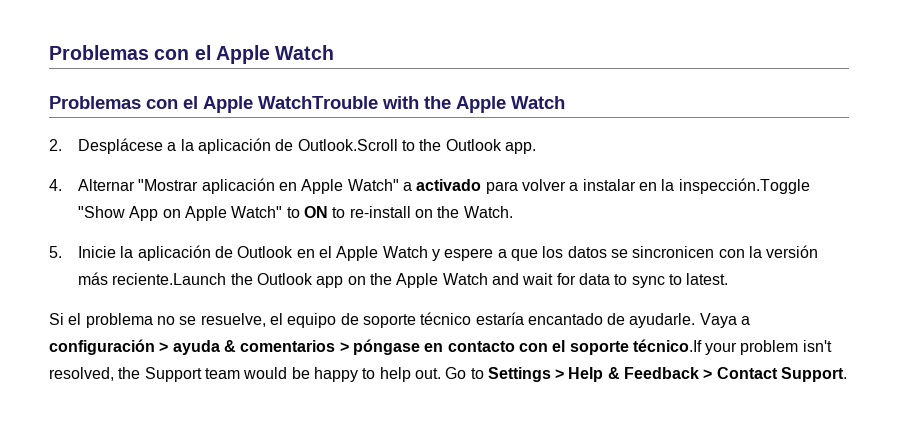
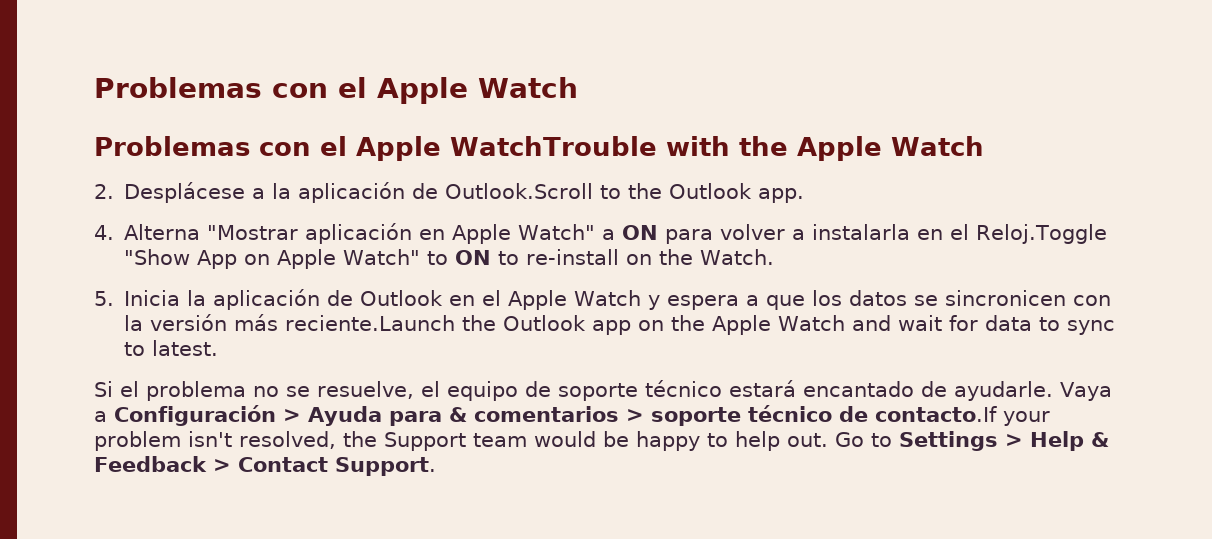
[78,179,136,191] Alternar -> [124,224,201,240] Alterna
[416,179,482,191] activado -> [622,225,659,240] ON
[582,178,810,194] instalar en la inspección.Toggle -> [812,224,1108,244] instalarla en el Reloj.Toggle
[78,246,117,258] Inicie -> [124,290,181,306] Inicia
[444,248,494,261] espere -> [667,295,740,310] espera
[475,312,524,325] estaría -> [729,380,796,397] estará
[49,339,702,355] configuración > ayuda & comentarios > póngase en contacto con el soporte técnico.If -> [114,405,997,426] Configuración > Ayuda para & comentarios > soporte técnico de contacto.If

